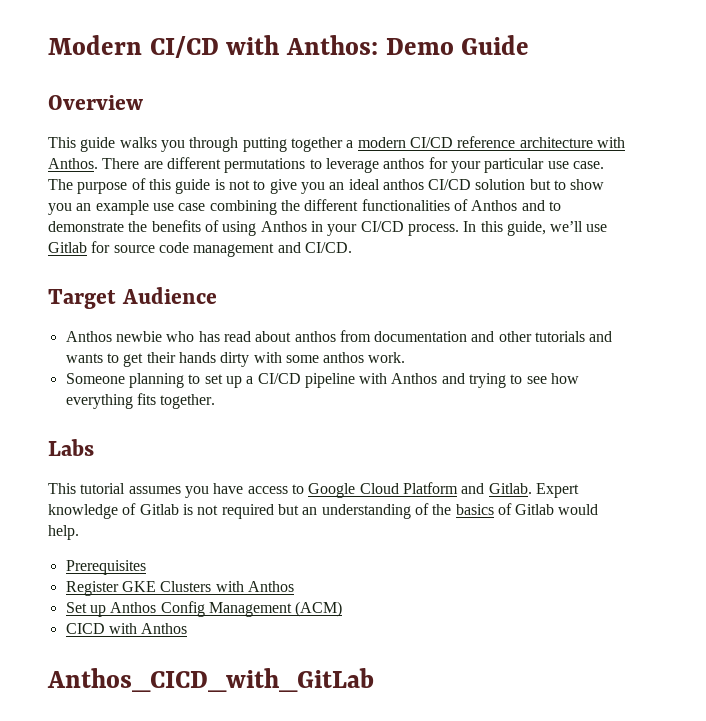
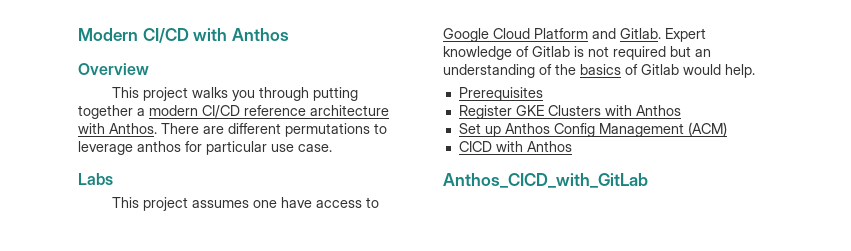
[286,35,530,55] Anthos: Demo Guide -> [231,28,289,41] Anthos
[80,137,116,152] guide -> [142,87,188,101] project
[450,161,481,173] your -> (202, 146) none
[48,178,605,194] [48,199,561,215] [48,220,608,236] [48,241,352,257] [48,287,217,309] [65,330,613,342] [65,352,406,367] [65,373,580,388] [65,393,216,409] The purpose of this guide is not to give you an ideal anthos CI/CD solution but to show you an example use case combining the different functionalities of Anthos and to demonstrate the benefits of using Anthos in your CI/CD process. In this guide, we’ll use Gitlab for source code management and CI/CD. // Target Audience // Anthos newbie who has read about anthos from documentation and other tutorials and wants to get their hands dirty with some anthos work. // Someone planning to set up a CI/CD pipeline with Anthos and trying to see how everything fits together. -> (332, 148) none
[80,483,209,498] tutorial assumes you -> [142,197,277,211] project assumes one

